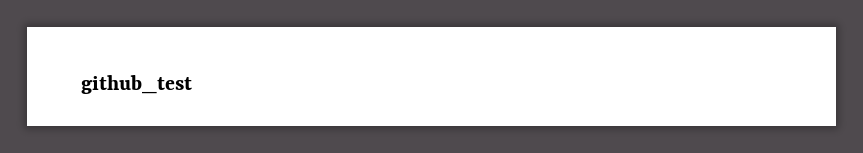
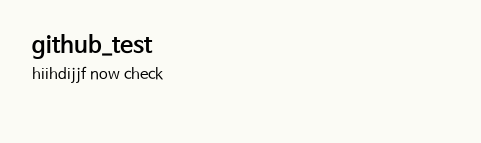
(192, 84) none -> [32,66,164,84] // hiihdijjf now check

